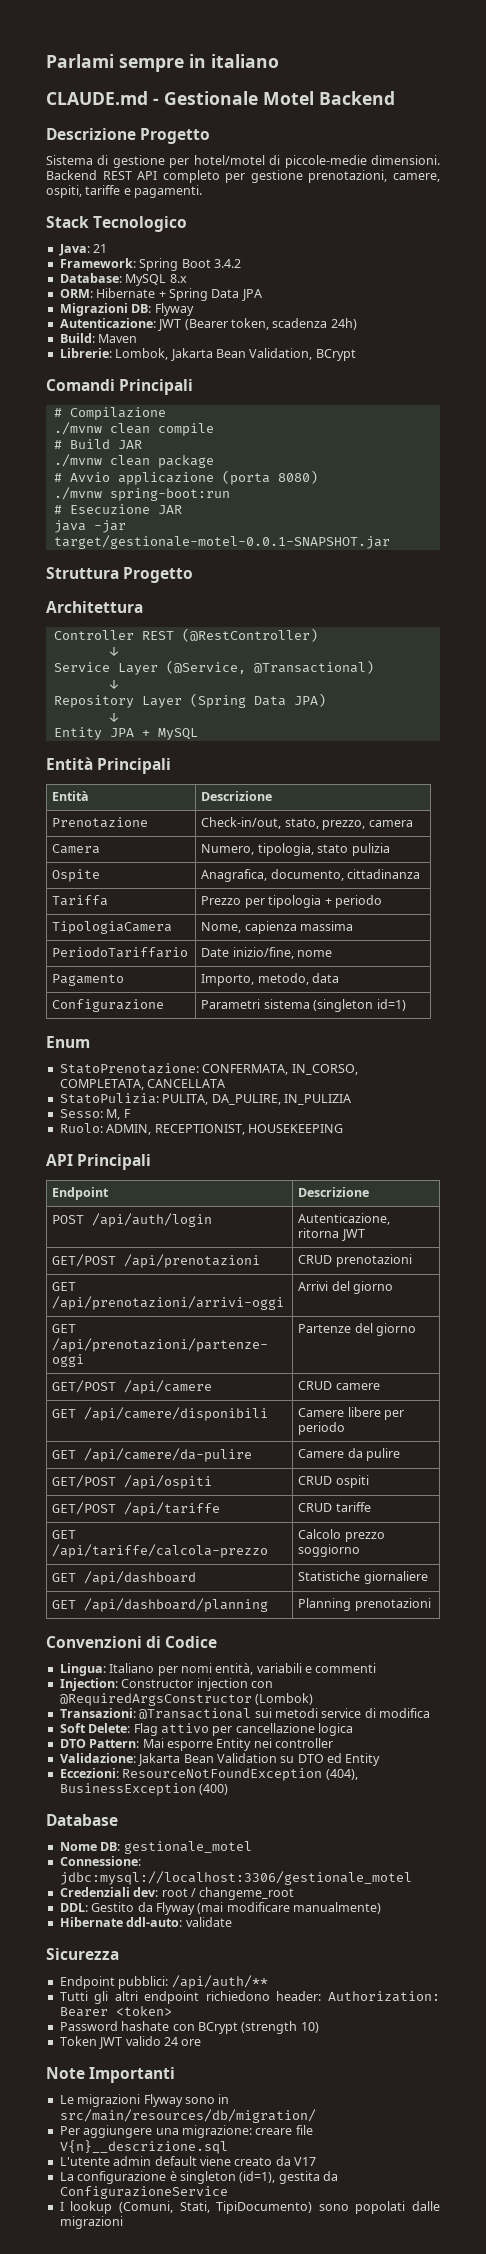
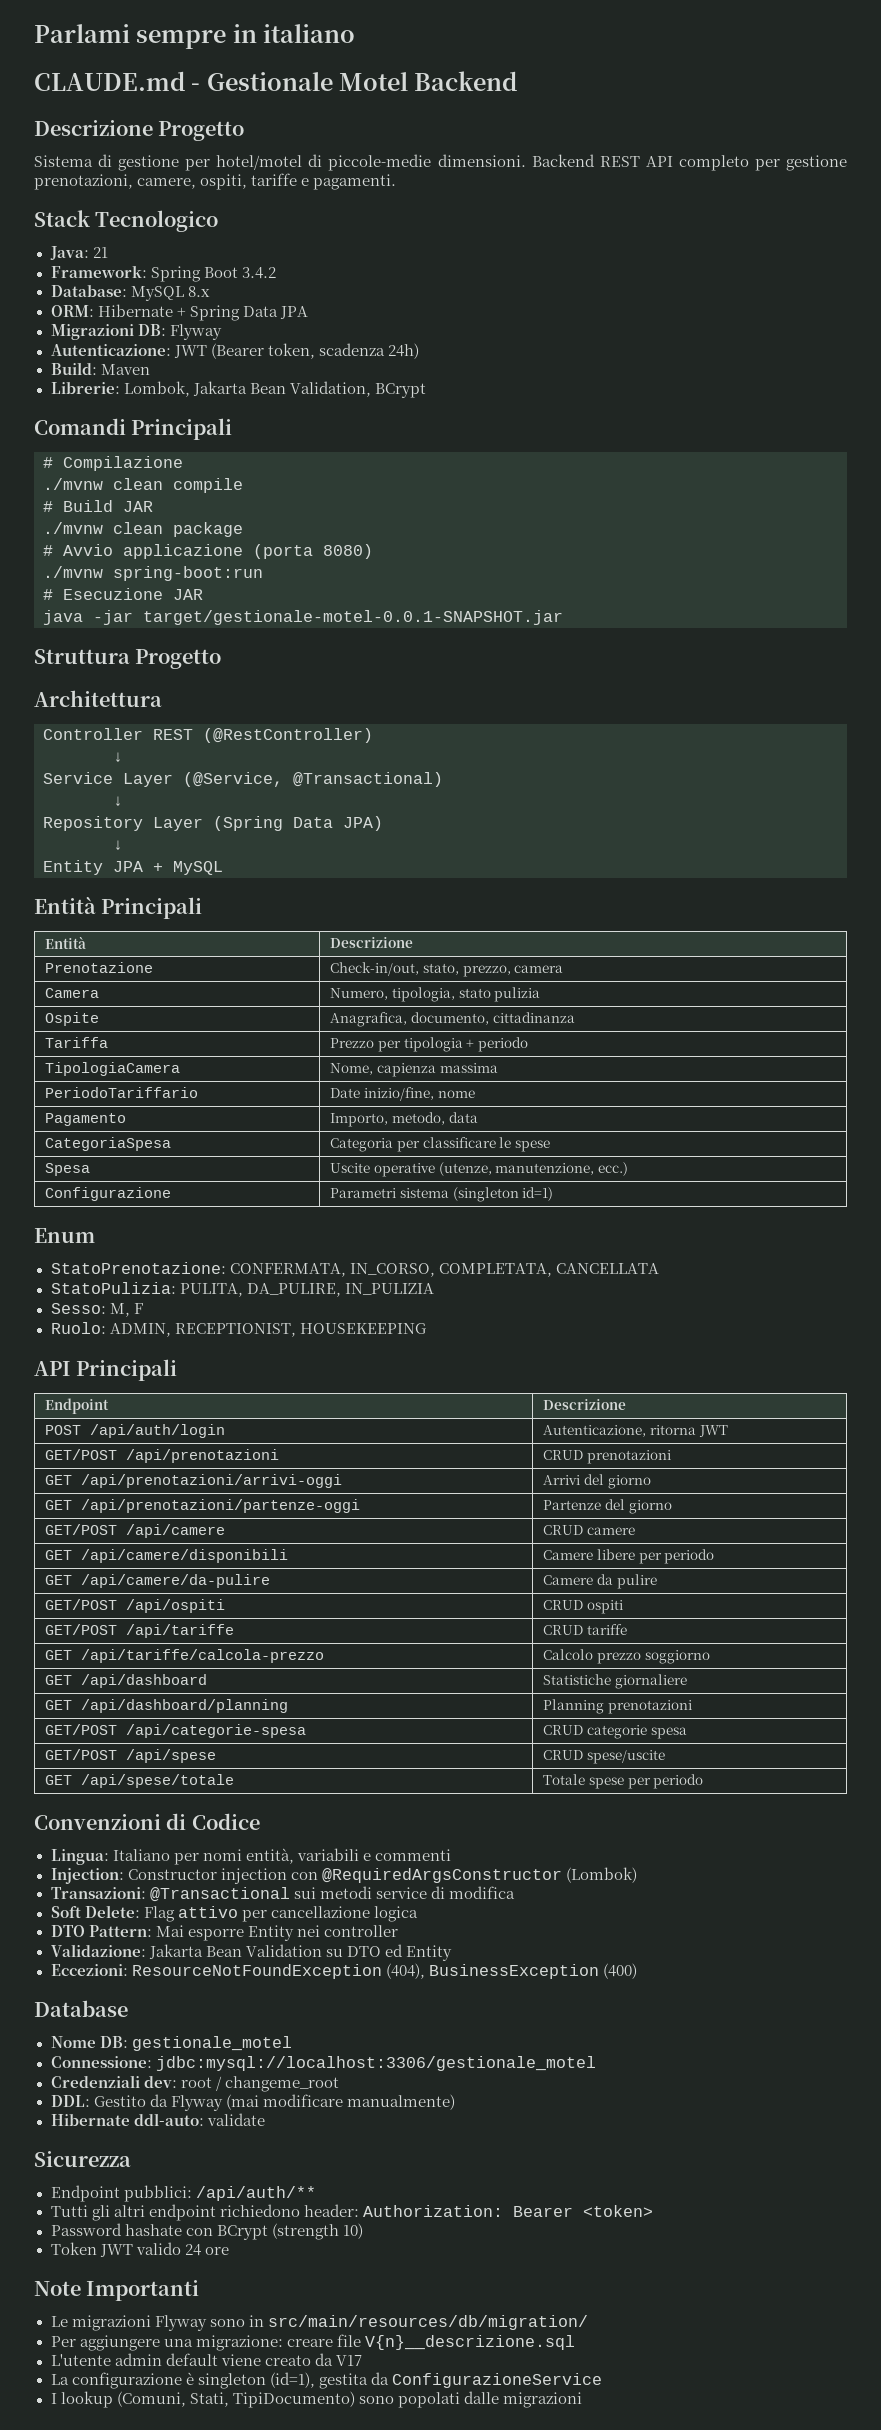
(340, 978) none -> [45,1137,172,1151] [330,1137,550,1152] [45,1163,91,1176] [330,1162,628,1177] // CategoriaSpesa | Categoria per classificare le spese // Spesa | Uscite operative (utenze, manutenzione, ecc.)
(431, 1604) none -> [45,1724,307,1738] [543,1725,687,1739] [45,1749,217,1763] [543,1750,666,1764] [45,1774,235,1788] [543,1774,704,1789] // GET/POST /api/categorie-spesa | CRUD categorie spesa // GET/POST /api/spese | CRUD spese/uscite // GET /api/spese/totale | Totale spese per periodo

